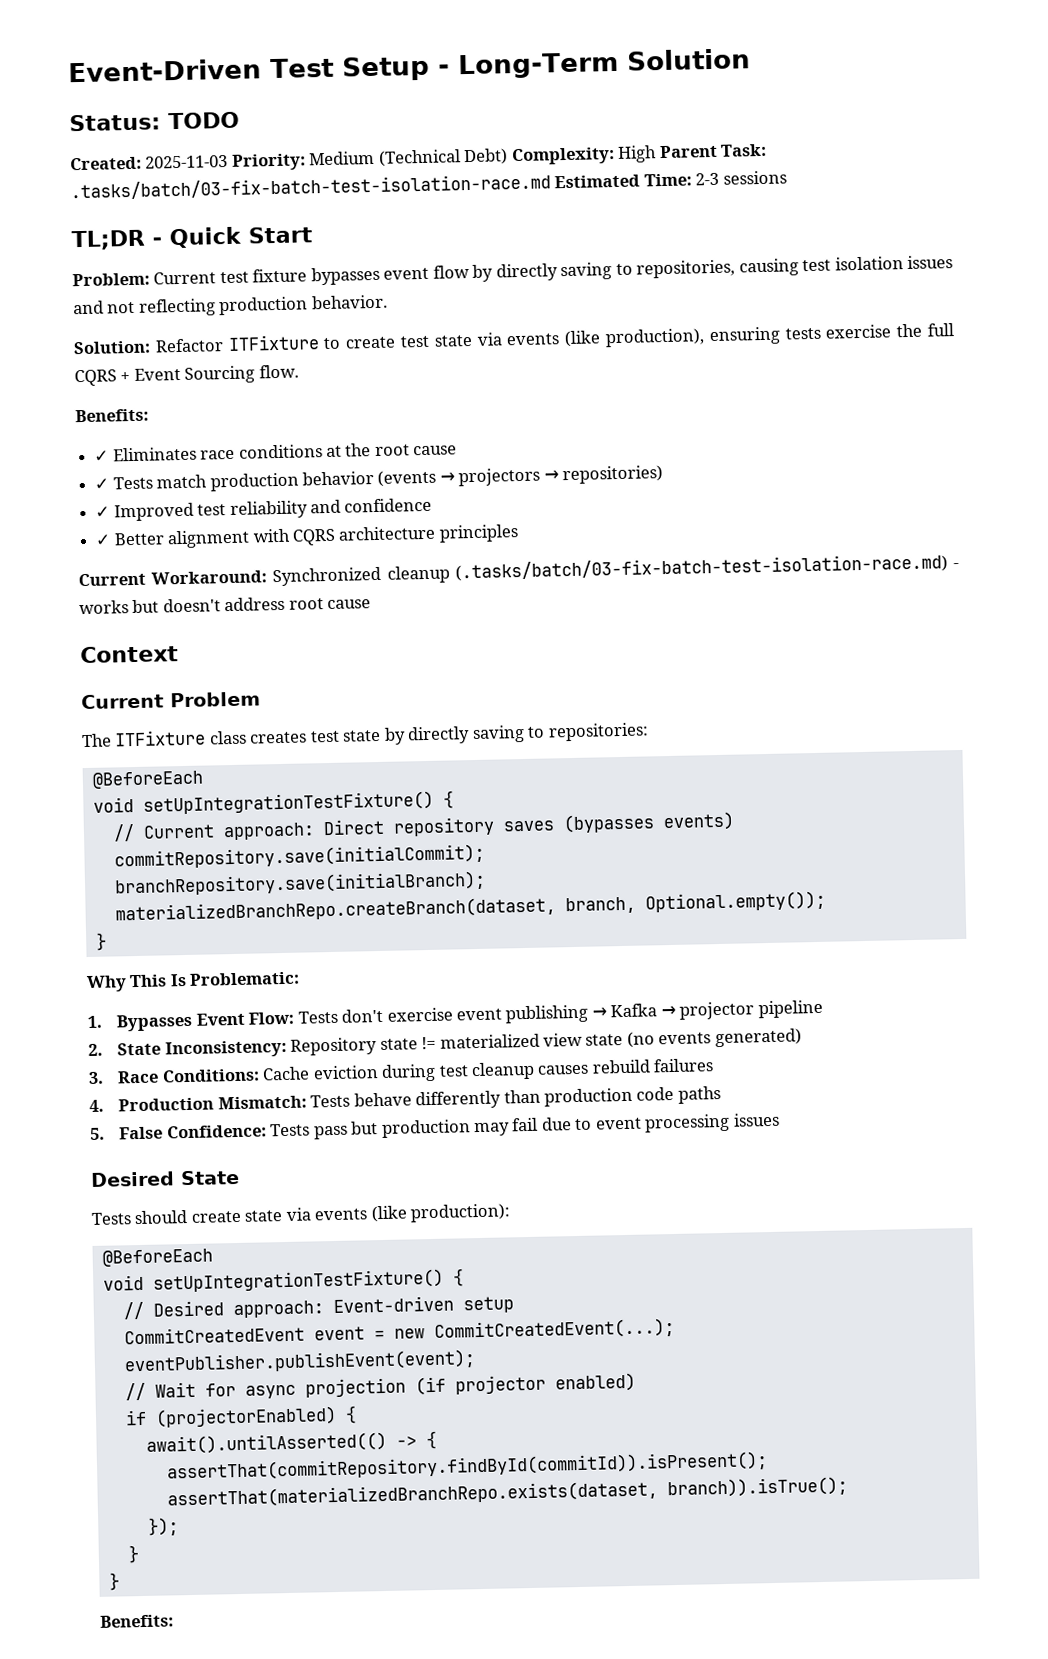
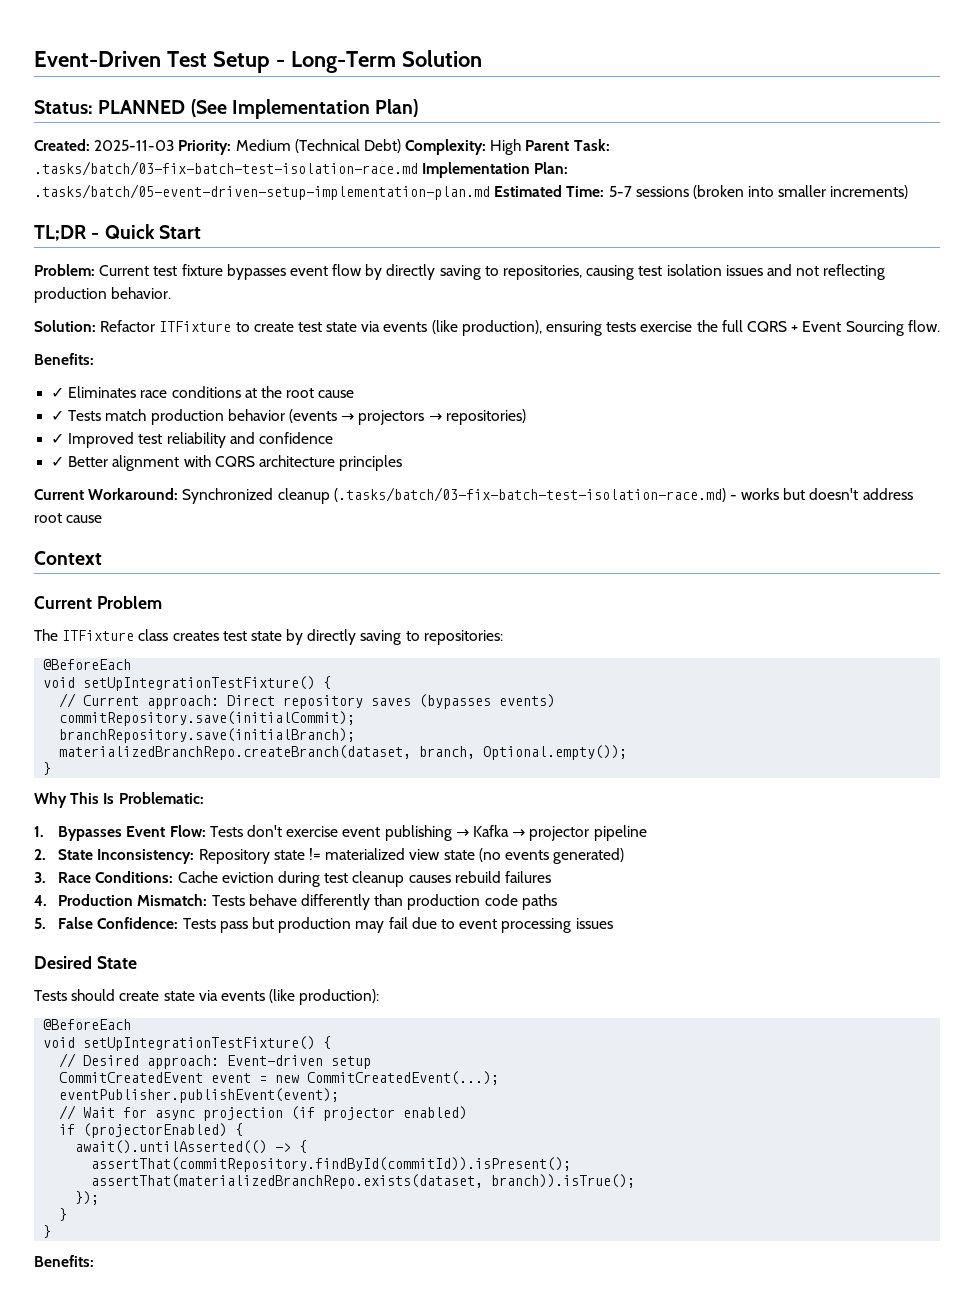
[168,111,240,130] TODO -> [98,99,419,119] PLANNED (See Implementation Plan)
(551, 187) none -> [422,162,569,178] [34,184,490,200] Implementation Plan: .tasks/batch/05-event-driven-setup-implementation-plan.md
[695,172,720,186] 2-3 -> [608,186,632,197] 5-7
(787, 177) none -> [692,185,909,199] (broken into smaller increments)

